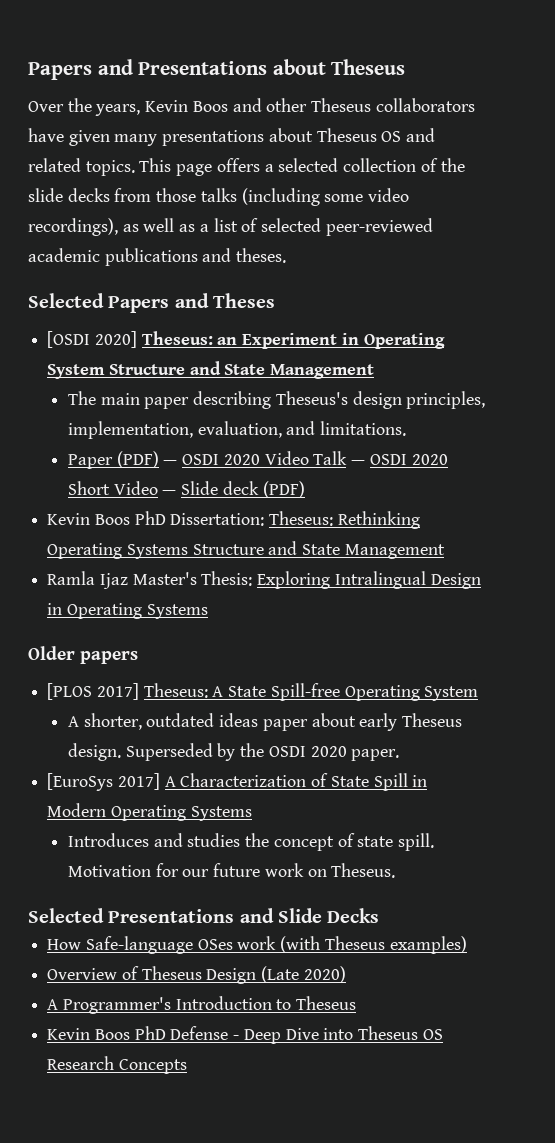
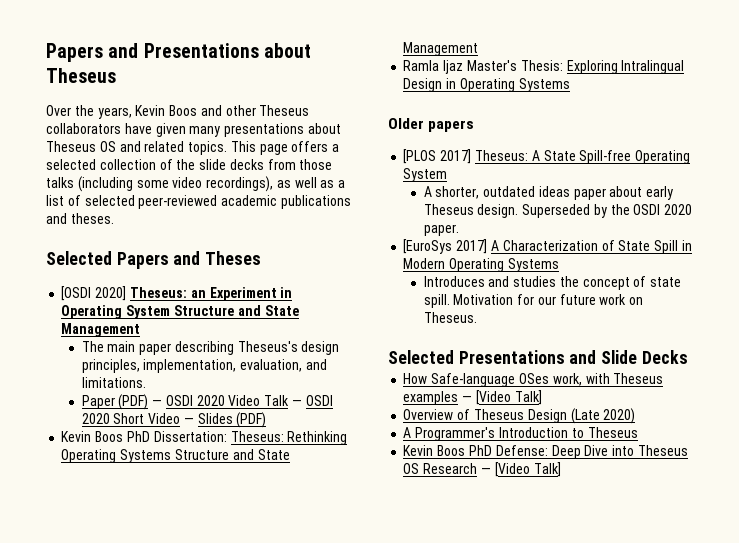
[181,481,259,495] Slide deck -> [197,413,233,424] Slides
[237,936,467,954] work (with Theseus examples) -> [552,373,664,386] [403,390,542,405] work, with Theseus examples — [Video Talk]
[170,1026,240,1040] Defense - -> [495,445,548,456] Defense:
[118,1059,187,1074] Concepts -> [480,462,561,477] — [Video Talk]

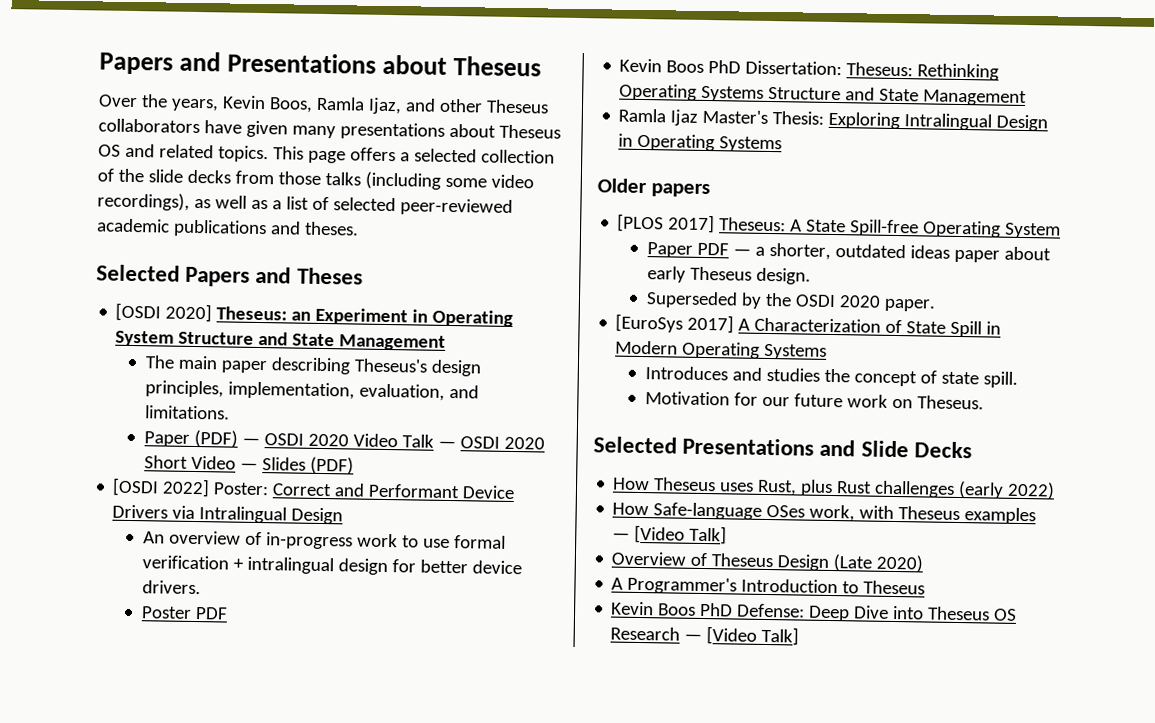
[169,105,198,116] Boos -> [268,96,402,115] Boos, Ramla Ijaz,
(267, 420) none -> [112,477,516,500] [112,504,344,525] [142,530,506,550] [141,555,522,576] [141,580,201,595] [140,606,228,620] // [OSDI 2022] Poster: Correct and Performant Device Drivers via Intralingual Design // An overview of in-progress work to use formal verification + intralingual design for better device drivers. // Poster PDF
[423,186,432,197] A -> [646,242,765,258] Paper PDF — a
(519, 211) none -> (811, 276) //
(450, 301) none -> (1018, 379) //
(688, 357) none -> [612,477,1056,500] // How Theseus uses Rust, plus Rust challenges (early 2022)

